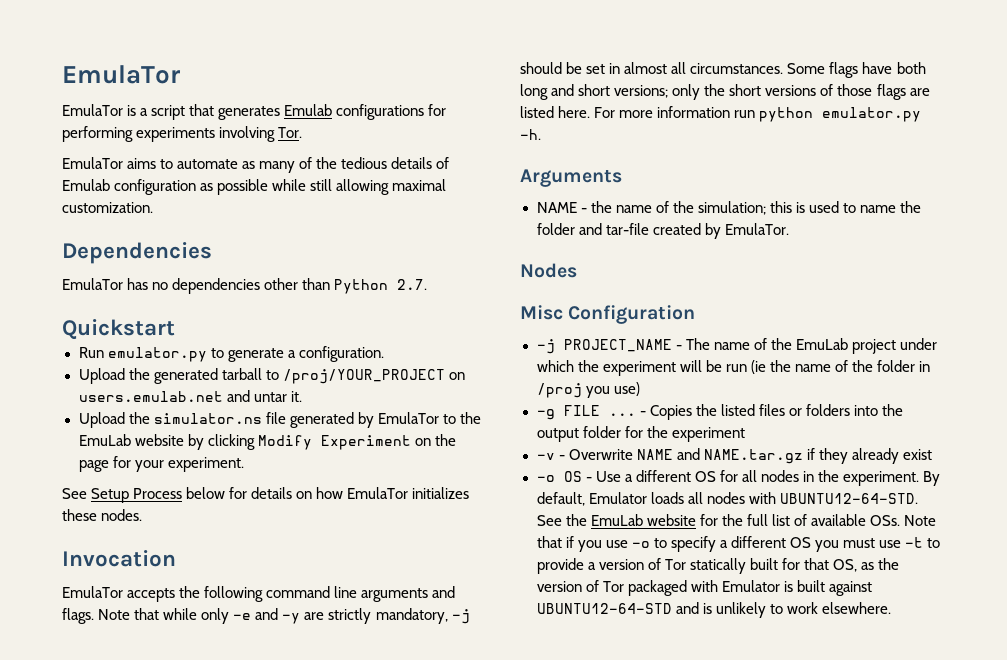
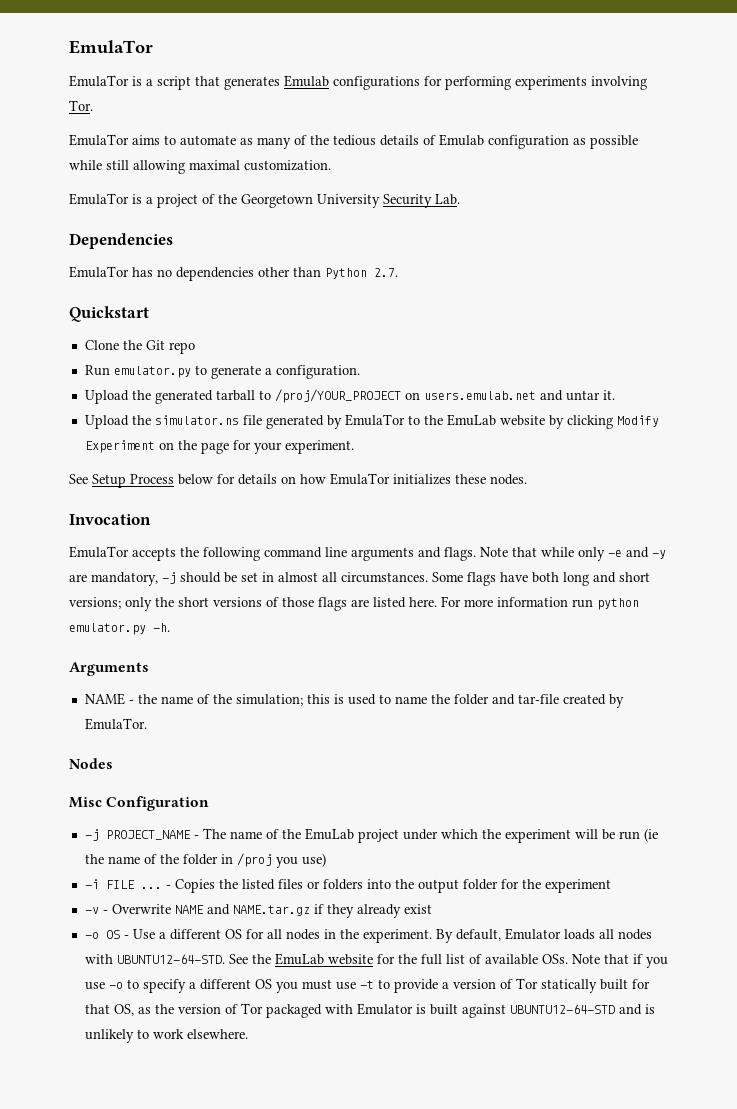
(153, 207) none -> [69,193,460,208] // EmulaTor is a project of the Georgetown University Security Lab.
(175, 329) none -> [84,340,195,354] // Clone the Git repo
[328,608,372,624] strictly -> (87, 578) none
[536,409,555,420] -g -> [84,879,99,889] -i

